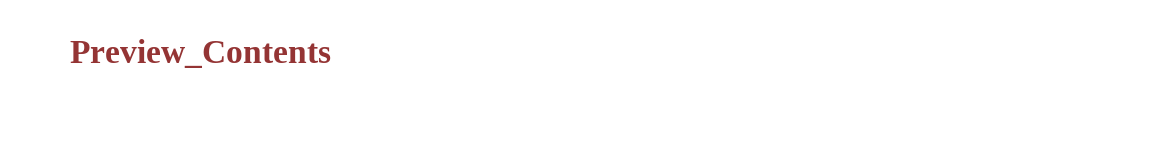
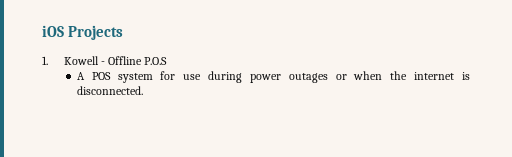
[70,39,331,68] Preview_Contents -> [42,25,124,40] [42,56,168,65] [76,71,471,83] [76,86,143,95] iOS Projects // 1. Kowell - Offline P.O.S // A POS system for use during power outages or when the internet is disconnected.

